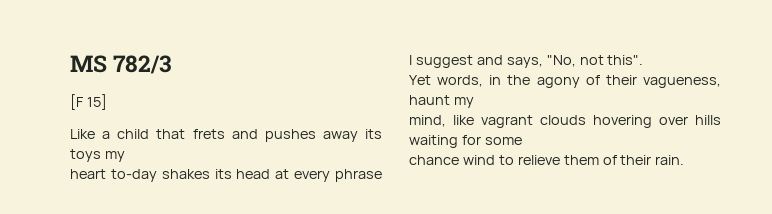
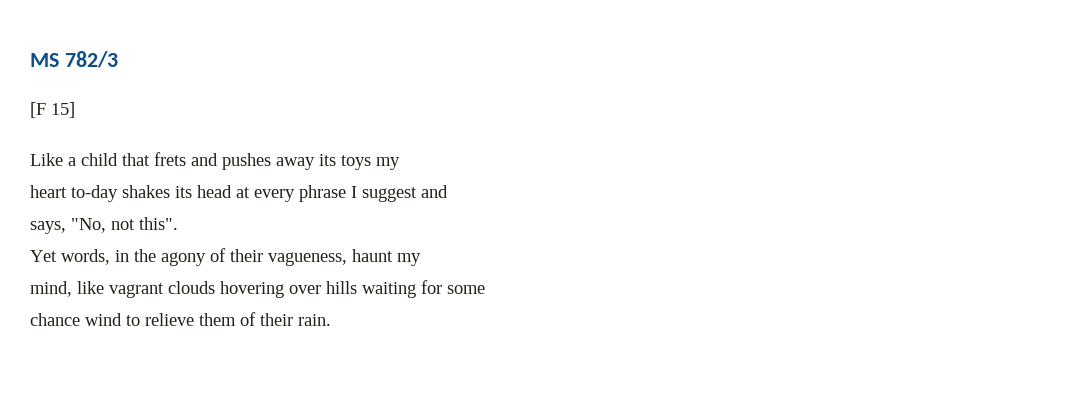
(503, 60) none -> (448, 191) //

